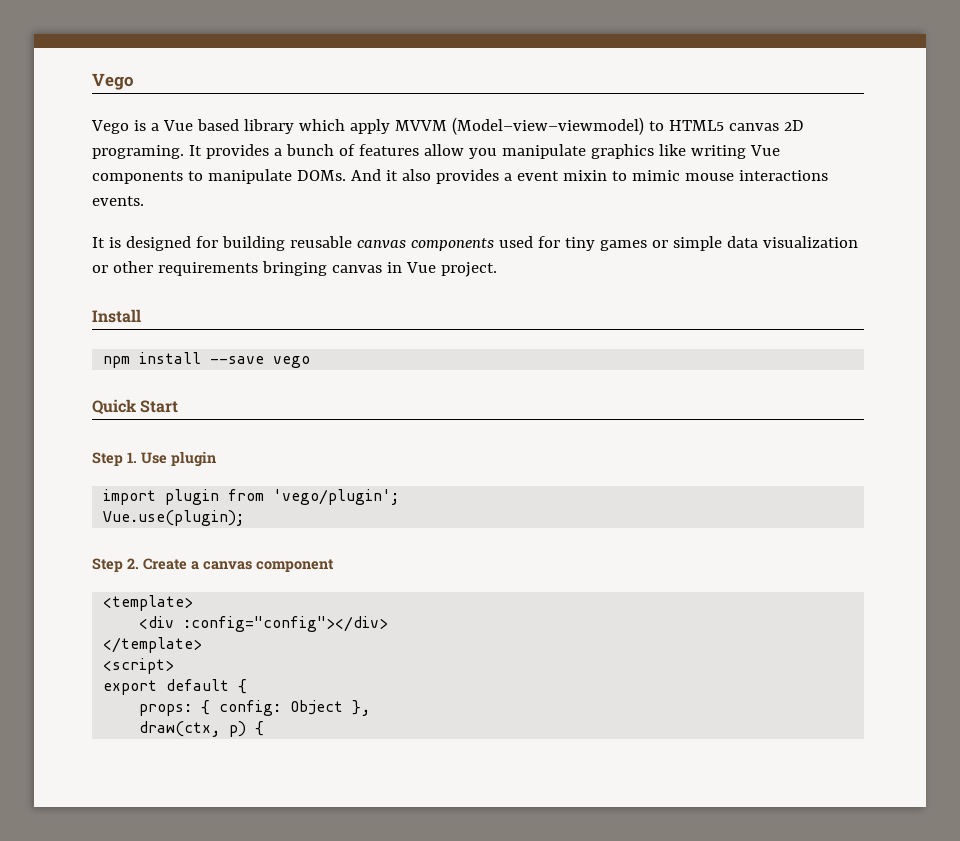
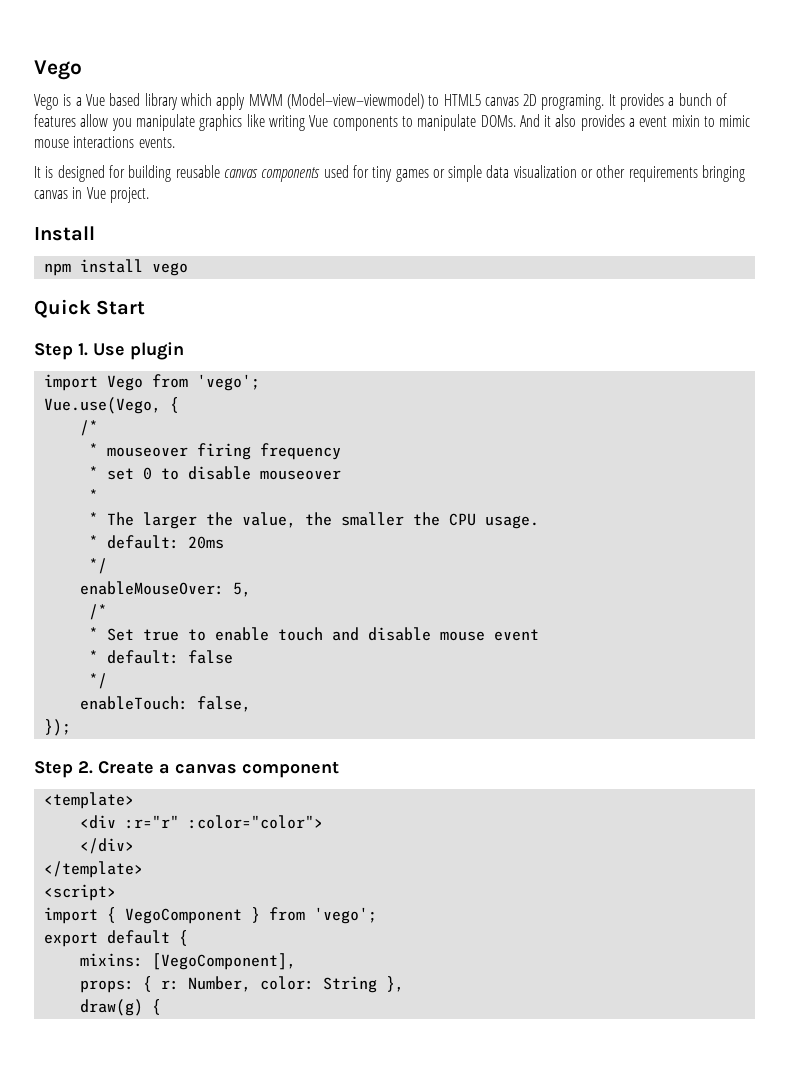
[210,356,265,364] --save -> (143, 266) none
[165,489,400,505] [103,510,245,526] plugin from 'vego/plugin'; // Vue.use(plugin); -> [106,374,260,391] [43,397,179,414] [79,420,98,436] [88,443,341,460] [88,466,341,480] [88,489,98,502] [88,512,539,529] [88,535,224,549] [88,558,107,574] [79,581,251,597] [88,604,107,620] [88,627,539,641] [88,650,233,664] [88,673,107,689] [79,696,251,712] [43,719,71,736] Vego from 'vego'; // Vue.use(Vego, { // /* // * mouseover firing frequency // * set 0 to disable mouseover // * // * The larger the value, the smaller the CPU usage. // * default: 20ms // */ // enableMouseOver: 5, // /* // * Set true to enable touch and disable mouse event // * default: false // */ // enableTouch: false, // });
[183,616,389,632] :config="config"></div> -> [124,815,323,829] [79,838,134,854] :r="r" :color="color"> // </div>
(175, 666) none -> [43,907,377,924] // import { VegoComponent } from 'vego';
(248, 686) none -> [79,953,296,970] // mixins: [VegoComponent],
[219,700,344,716] config: Object -> [160,976,377,993] r: Number, color: String
[139,721,247,737] draw(ctx, p) -> [79,999,143,1016] draw(g)

